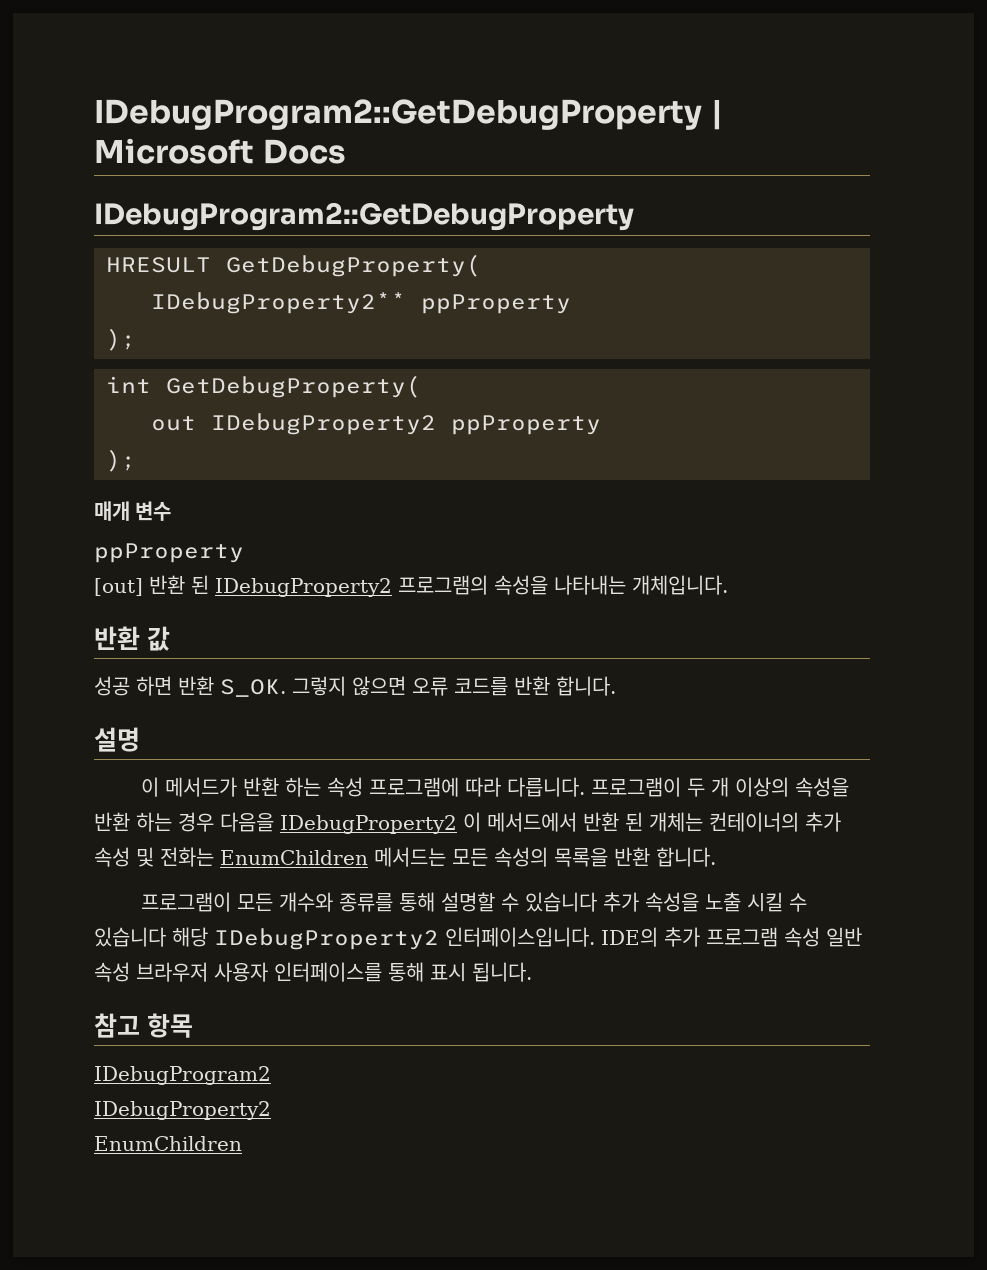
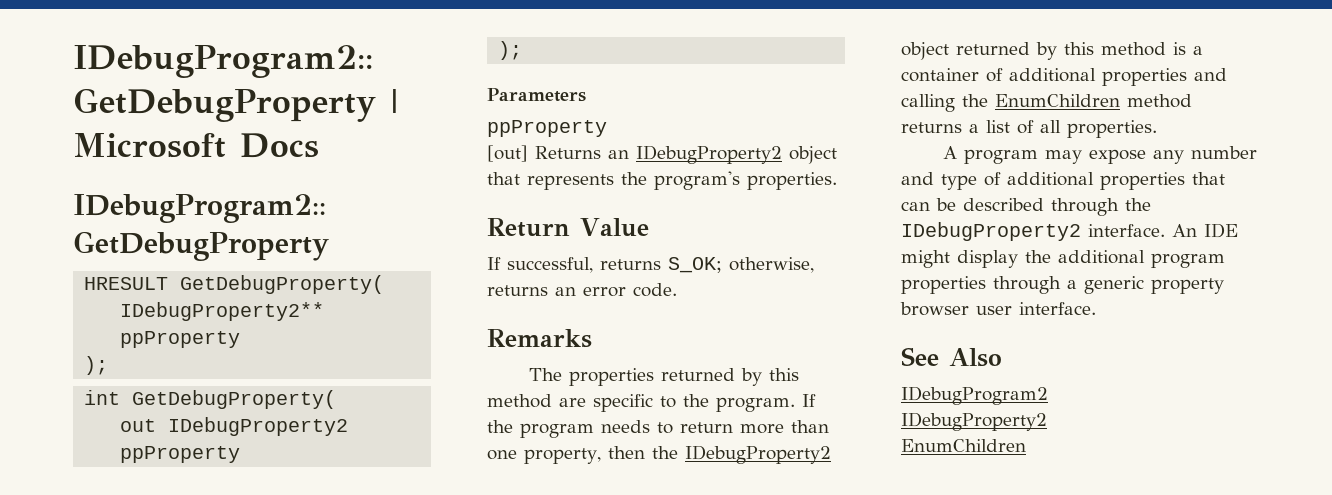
[94,501,172,521] 매개 변수 -> [487,88,586,102] Parameters
[149,575,728,597] [94,626,170,651] [94,676,616,697] [94,727,140,752] [141,777,850,797] [94,812,841,834] [94,847,716,867] [141,892,808,912] [94,927,862,950] [94,962,532,982] [94,1013,193,1038] 반환 된 IDebugProperty2 프로그램의 속성을 나타내는 개체입니다. // 반환 값 // 성공 하면 반환 S_OK. 그렇지 않으면 오류 코드를 반환 합니다. // 설명 // 이 메서드가 반환 하는 속성 프로그램에 따라 다릅니다. 프로그램이 두 개 이상의 속성을 반환 하는 경우 다음을 IDebugProperty2 이 메서드에서 반환 된 개체는 컨테이너의 추가 속성 및 전화는 EnumChildren 메서드는 모든 속성의 목록을 반환 합니다. // 프로그램이 모든 개수와 종류를 통해 설명할 수 있습니다 추가 속성을 노출 시킬 수 있습니다 해당 IDebugProperty2 인터페이스입니다. IDE의 추가 프로그램 속성 일반 속성 브라우저 사용자 인터페이스를 통해 표시 됩니다. // 참고 항목 -> [535,145,837,164] [487,171,837,190] [487,218,649,237] [487,257,814,273] [487,283,677,297] [487,329,592,348] [528,368,799,386] [487,394,816,412] [487,420,829,438] [487,445,831,464] [901,42,1203,60] [901,68,1227,86] [901,94,1192,112] [901,120,1157,138] [942,146,1257,164] [901,172,1225,190] [901,198,1151,216] [901,222,1238,241] [901,250,1225,268] [901,276,1224,294] [900,302,1096,316] [901,347,1002,367] Returns an IDebugProperty2 object that represents the program's properties. // Return Value // If successful, returns S_OK; otherwise, returns an error code. // Remarks // The properties returned by this method are specific to the program. If the program needs to return more than one property, then the IDebugProperty2 object returned by this method is a container of additional properties and calling the EnumChildren method returns a list of all properties. // A program may expose any number and type of additional properties that can be described through the IDebugProperty2 interface. An IDE might display the additional program properties through a generic property browser user interface. // See Also

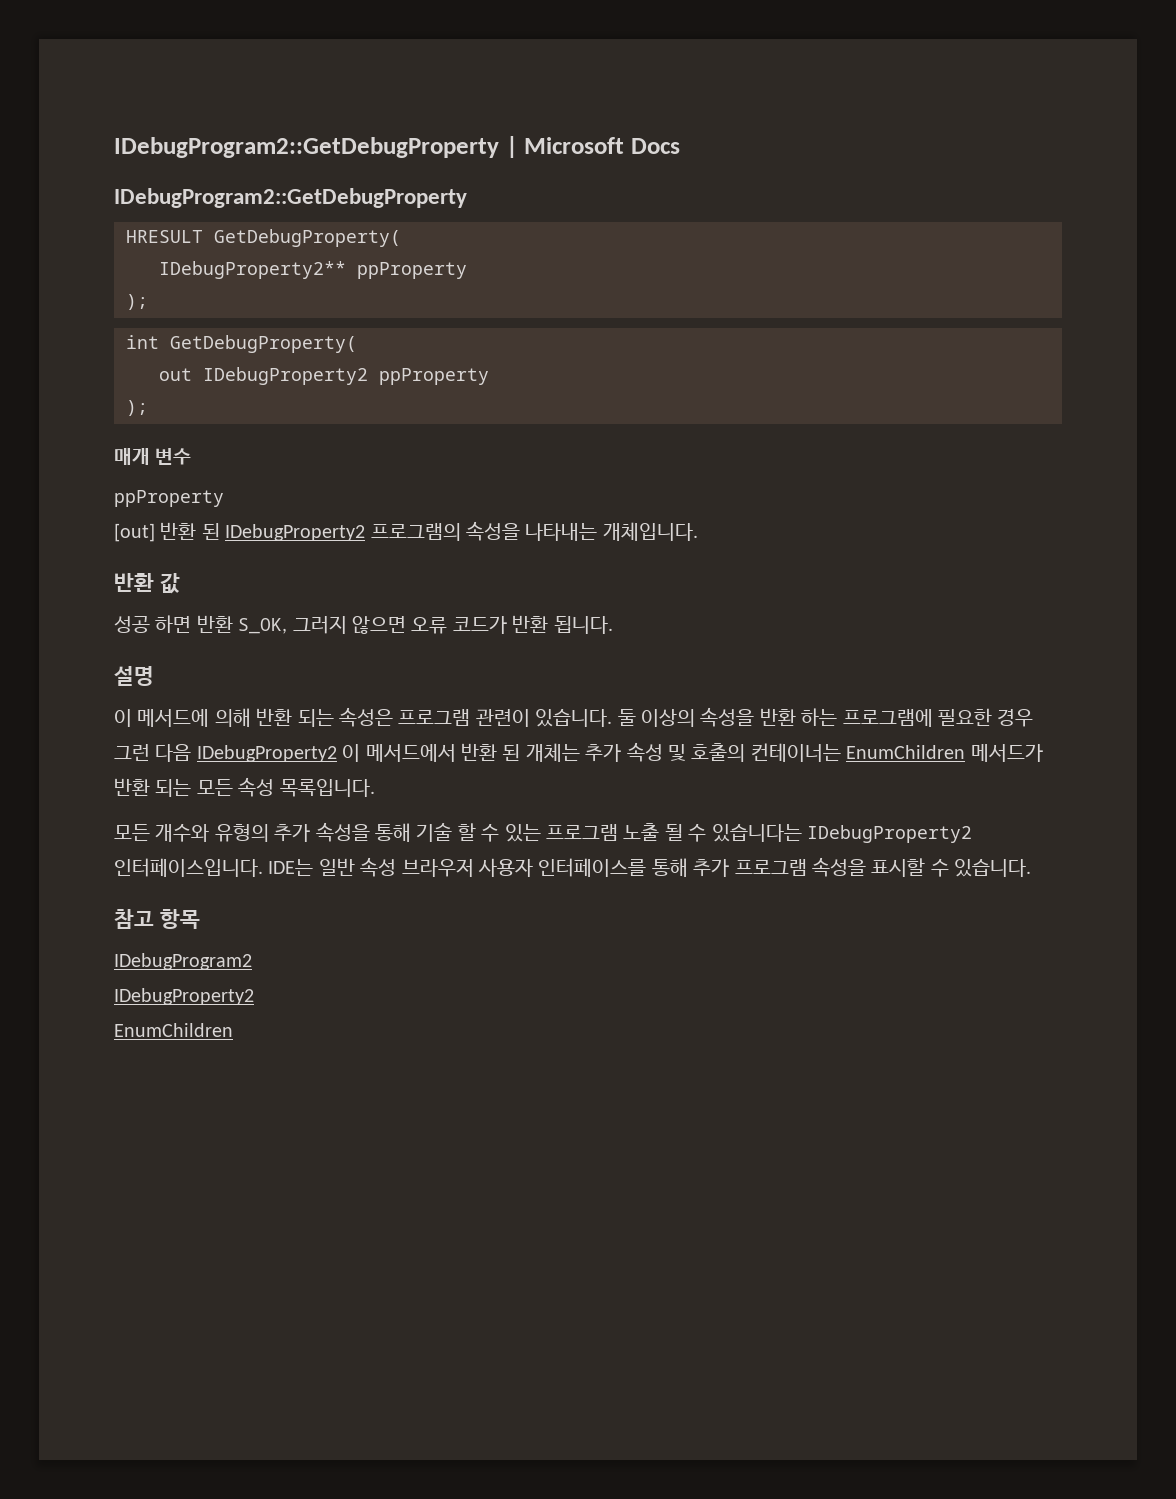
[487,88,586,102] Parameters -> [114,448,192,465] 매개 변수
[535,145,837,164] [487,171,837,190] [487,218,649,237] [487,257,814,273] [487,283,677,297] [487,329,592,348] [528,368,799,386] [487,394,816,412] [487,420,829,438] [487,445,831,464] [901,42,1203,60] [901,68,1227,86] [901,94,1192,112] [901,120,1157,138] [942,146,1257,164] [901,172,1225,190] [901,198,1151,216] [901,222,1238,241] [901,250,1225,268] [901,276,1224,294] [900,302,1096,316] [901,347,1002,367] Returns an IDebugProperty2 object that represents the program's properties. // Return Value // If successful, returns S_OK; otherwise, returns an error code. // Remarks // The properties returned by this method are specific to the program. If the program needs to return more than one property, then the IDebugProperty2 object returned by this method is a container of additional properties and calling the EnumChildren method returns a list of all properties. // A program may expose any number and type of additional properties that can be described through the IDebugProperty2 interface. An IDE might display the additional program properties through a generic property browser user interface. // See Also -> [160,521,698,541] [114,573,180,594] [114,615,613,634] [114,666,154,686] [114,707,1034,727] [114,742,1043,762] [114,777,375,797] [114,822,972,843] [114,857,1032,877] [114,909,200,929] 반환 된 IDebugProperty2 프로그램의 속성을 나타내는 개체입니다. // 반환 값 // 성공 하면 반환 S_OK, 그러지 않으면 오류 코드가 반환 됩니다. // 설명 // 이 메서드에 의해 반환 되는 속성은 프로그램 관련이 있습니다. 둘 이상의 속성을 반환 하는 프로그램에 필요한 경우 그런 다음 IDebugProperty2 이 메서드에서 반환 된 개체는 추가 속성 및 호출의 컨테이너는 EnumChildren 메서드가 반환 되는 모든 속성 목록입니다. // 모든 개수와 유형의 추가 속성을 통해 기술 할 수 있는 프로그램 노출 될 수 있습니다는 IDebugProperty2 인터페이스입니다. IDE는 일반 속성 브라우저 사용자 인터페이스를 통해 추가 프로그램 속성을 표시할 수 있습니다. // 참고 항목

